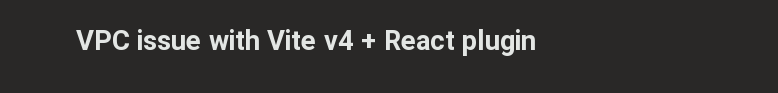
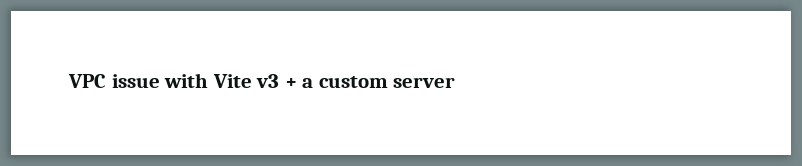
[323,29,536,56] v4 + React plugin -> [256,74,456,88] v3 + a custom server

